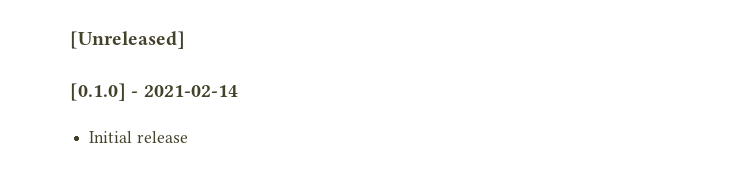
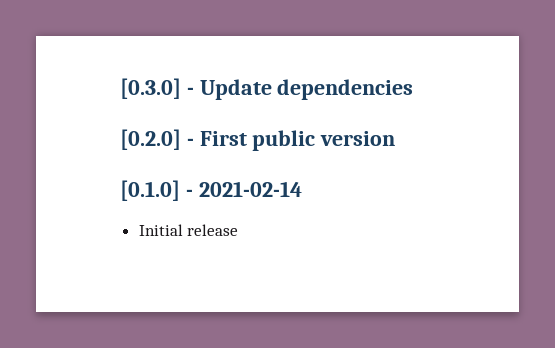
[70,31,185,49] [Unreleased] -> [120,78,414,100] [120,129,396,151] [0.3.0] - Update dependencies // [0.2.0] - First public version

